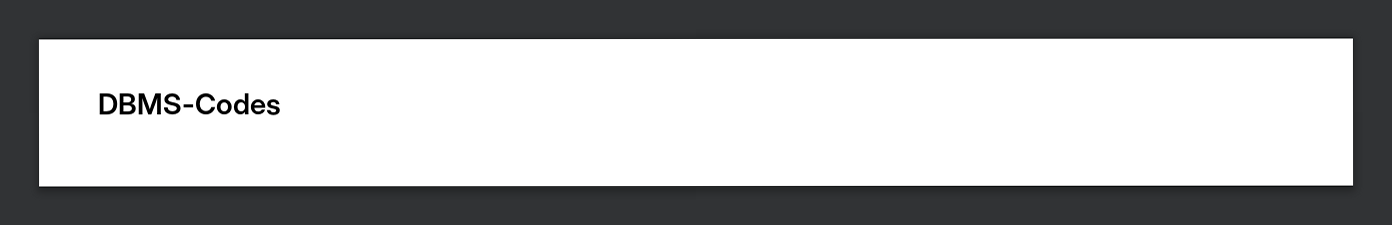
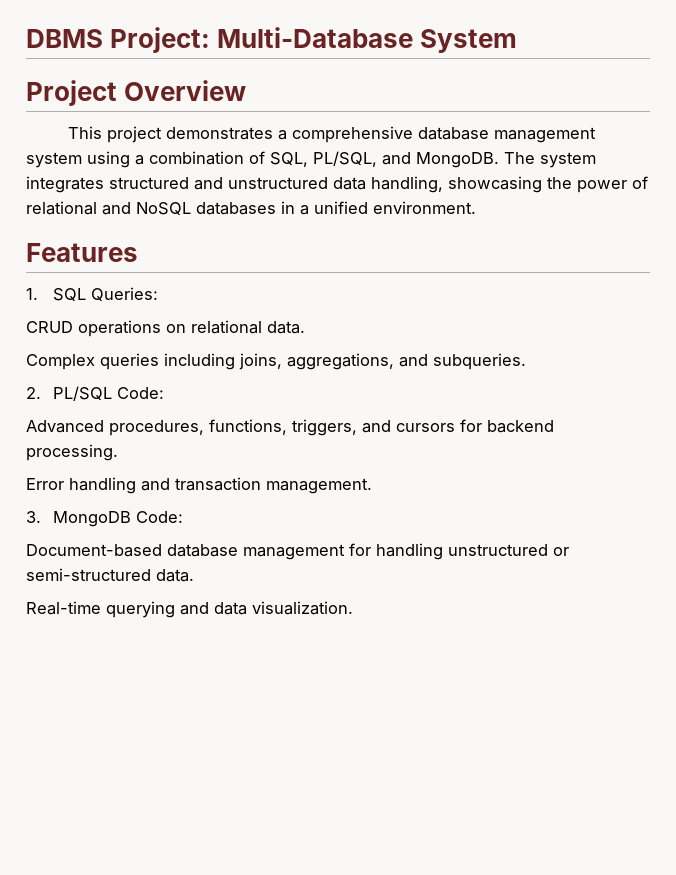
[97,93,282,116] DBMS-Codes -> [26,27,518,53] [26,80,247,106] [68,126,597,143] [26,151,596,168] [26,176,648,193] [26,201,476,215] [26,243,138,262] [26,287,159,301] [26,320,305,337] [26,353,526,370] [26,386,165,401] [26,419,554,436] [26,444,118,461] [26,477,372,494] [26,511,184,527] [26,543,569,560] [26,568,194,582] [26,601,353,618] DBMS Project: Multi-Database System // Project Overview // This project demonstrates a comprehensive database management system using a combination of SQL, PL/SQL, and MongoDB. The system integrates structured and unstructured data handling, showcasing the power of relational and NoSQL databases in a unified environment. // Features // 1. SQL Queries: // CRUD operations on relational data. // Complex queries including joins, aggregations, and subqueries. // 2. PL/SQL Code: // Advanced procedures, functions, triggers, and cursors for backend processing. // Error handling and transaction management. // 3. MongoDB Code: // Document-based database management for handling unstructured or semi-structured data. // Real-time querying and data visualization.

